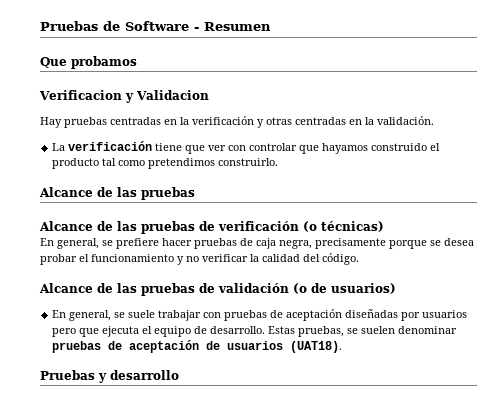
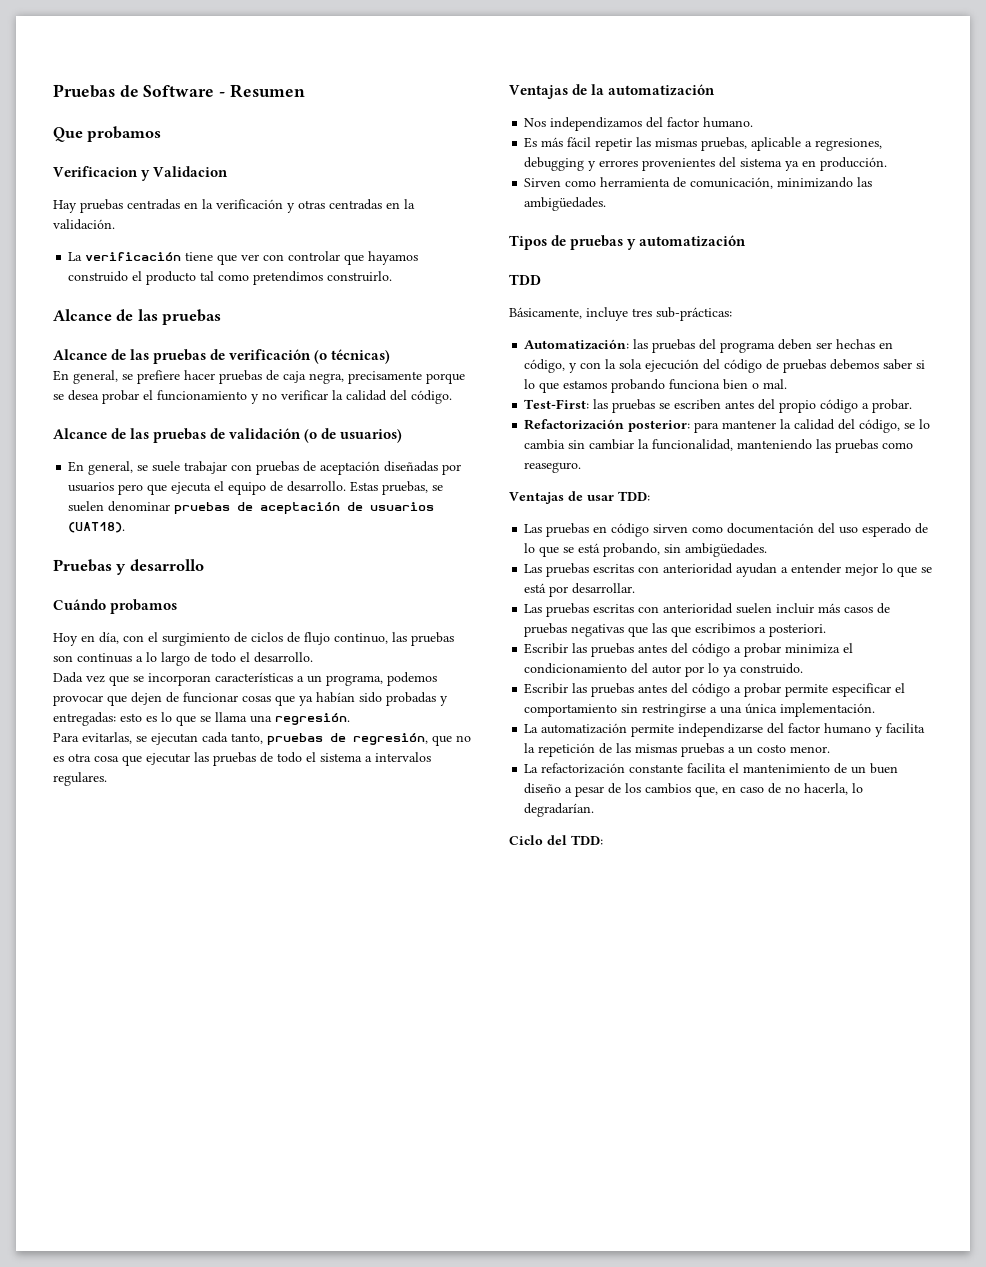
(179, 375) none -> [53,599,178,614] [53,632,454,646] [53,652,313,666] [53,672,437,686] [53,692,448,706] [53,712,350,726] [53,732,471,746] [53,752,431,766] [53,772,107,786] [509,84,716,99] [524,117,754,131] [524,137,883,151] [524,157,888,171] [524,177,873,189] [524,197,607,211] [509,235,747,250] [509,274,541,285] [509,307,732,321] [524,339,894,353] [524,359,926,373] [524,379,788,393] [524,399,913,413] [524,419,931,433] [524,439,914,453] [524,462,582,473] [509,491,650,504] [524,523,929,537] [524,543,768,557] [524,563,933,577] [524,583,636,597] [524,603,891,617] [524,623,827,637] [524,643,854,657] [524,663,804,677] [524,683,906,697] [524,703,876,717] [524,723,926,737] [524,743,831,757] [524,763,899,774] [524,783,864,797] [524,803,595,817] [509,835,603,845] // Cuándo probamos // Hoy en día, con el surgimiento de ciclos de flujo continuo, las pruebas son continuas a lo largo de todo el desarrollo. // Dada vez que se incorporan características a un programa, podemos provocar que dejen de funcionar cosas que ya habían sido probadas y entregadas: esto es lo que se llama una regresión. // Para evitarlas, se ejecutan cada tanto, pruebas de regresión, que no es otra cosa que ejecutar las pruebas de todo el sistema a intervalos regulares. // Ventajas de la automatización // Nos independizamos del factor humano. // Es más fácil repetir las mismas pruebas, aplicable a regresiones, debugging y errores provenientes del sistema ya en producción. // Sirven como herramienta de comunicación, minimizando las ambigüedades. // Tipos de pruebas y automatización // TDD // Básicamente, incluye tres sub-prácticas: // Automatización: las pruebas del programa deben ser hechas en código, y con la sola ejecución del código de pruebas debemos saber si lo que estamos probando funciona bien o mal. // Test-First: las pruebas se escriben antes del propio código a probar. // Refactorización posterior: para mantener la calidad del código, se lo cambia sin cambiar la funcionalidad, manteniendo las pruebas como reaseguro. // Ventajas de usar TDD: // Las pruebas en código sirven como documentación del uso esperado de lo que se está probando, sin ambigüedades. // Las pruebas escritas con anterioridad ayudan a entender mejor lo que se está por desarrollar. // Las pruebas escritas con anterioridad suelen incluir más casos de pruebas negativas que las que escribimos a posteriori. // Escribir las pruebas antes del código a probar minimiza el condicionamiento del autor por lo ya construido. // Escribir las pruebas antes del código a probar permite especificar el comportamiento sin restringirse a una única implementación. // La automatización permite independizarse del factor humano y facilita la repetición de las mismas pruebas a un costo menor. // La refactorización constante facilita el mantenimiento de un buen diseño a pesar de los cambios que, en caso de no hacerla, lo degradarían. // Ciclo del TDD:

